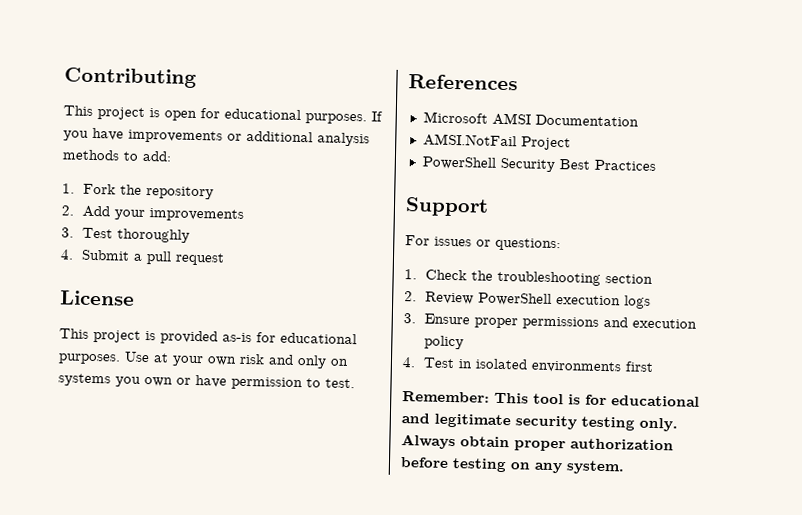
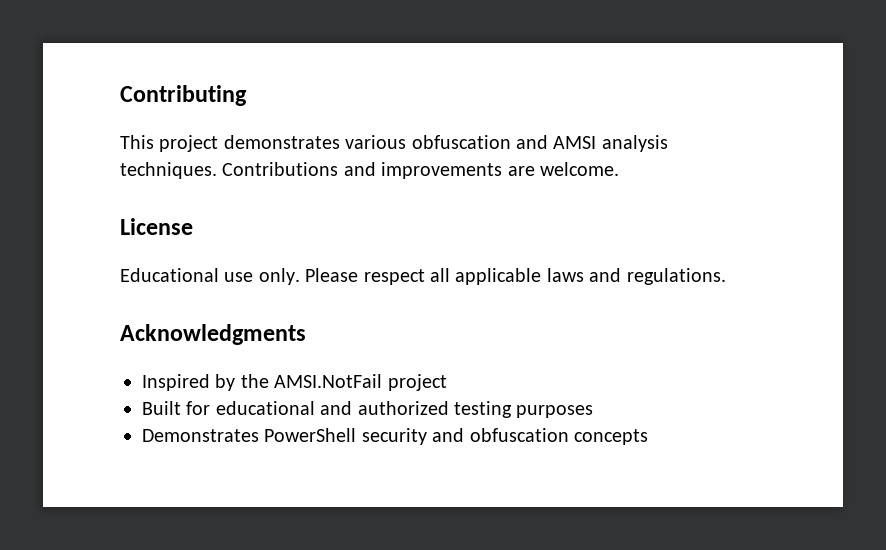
[149,108,383,125] [63,127,370,147] [62,149,172,162] [62,183,215,200] [61,205,245,222] [61,227,191,243] [60,249,226,266] [60,290,135,306] [59,328,357,345] [58,351,349,369] [58,373,355,391] [408,74,518,91] [422,111,639,127] [422,133,571,151] [421,156,656,172] [405,197,489,217] [405,235,561,252] [404,269,654,286] [404,291,652,309] [403,313,698,330] [424,335,465,350] [402,357,655,374] [402,391,700,407] [401,413,678,432] [401,434,674,452] [400,457,625,475] is open for educational purposes. If you have improvements or additional analysis methods to add: // 1. Fork the repository // 2. Add your improvements // 3. Test thoroughly // 4. Submit a pull request // License // This project is provided as-is for educational purposes. Use at your own risk and only on systems you own or have permission to test. // References // Microsoft AMSI Documentation // AMSI.NotFail Project // PowerShell Security Best Practices // Support // For issues or questions: // 1. Check the troubleshooting section // 2. Review PowerShell execution logs // 3. Ensure proper permissions and execution policy // 4. Test in isolated environments first // Remember: This tool is for educational and legitimate security testing only. Always obtain proper authorization before testing on any system. -> [223,135,668,152] [120,162,619,179] [120,218,193,235] [120,268,726,285] [120,324,306,345] [142,374,447,391] [142,401,594,418] [142,428,648,445] demonstrates various obfuscation and AMSI analysis techniques. Contributions and improvements are welcome. // License // Educational use only. Please respect all applicable laws and regulations. // Acknowledgments // Inspired by the AMSI.NotFail project // Built for educational and authorized testing purposes // Demonstrates PowerShell security and obfuscation concepts

